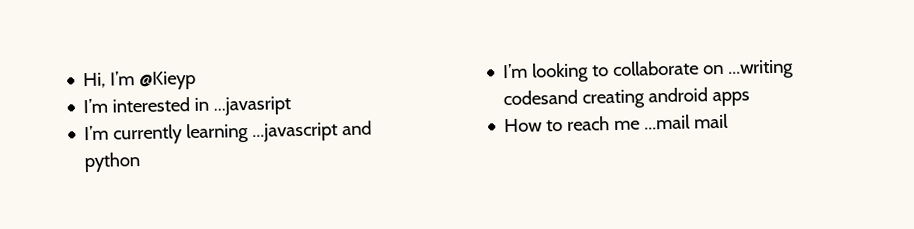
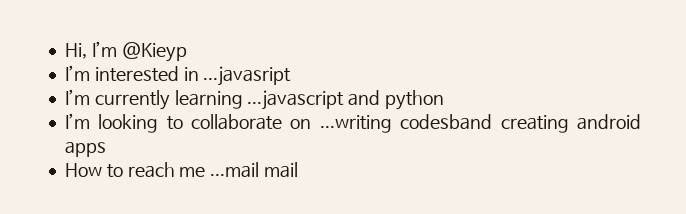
[503,89,579,106] codesand -> [400,114,493,130] codesband

